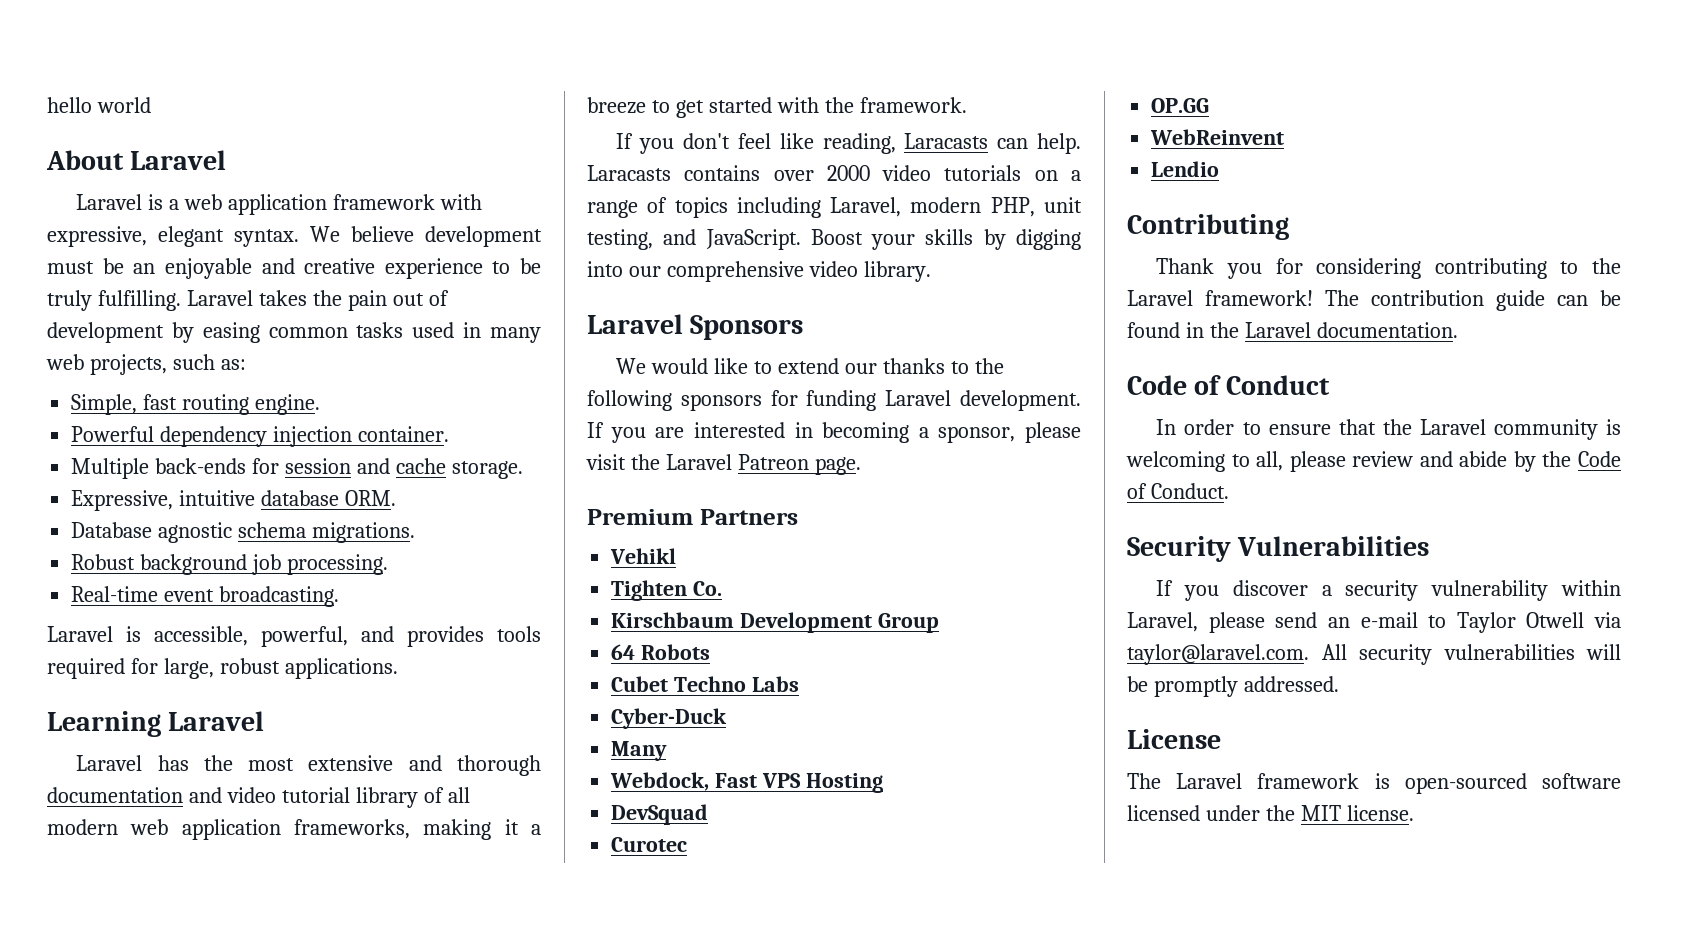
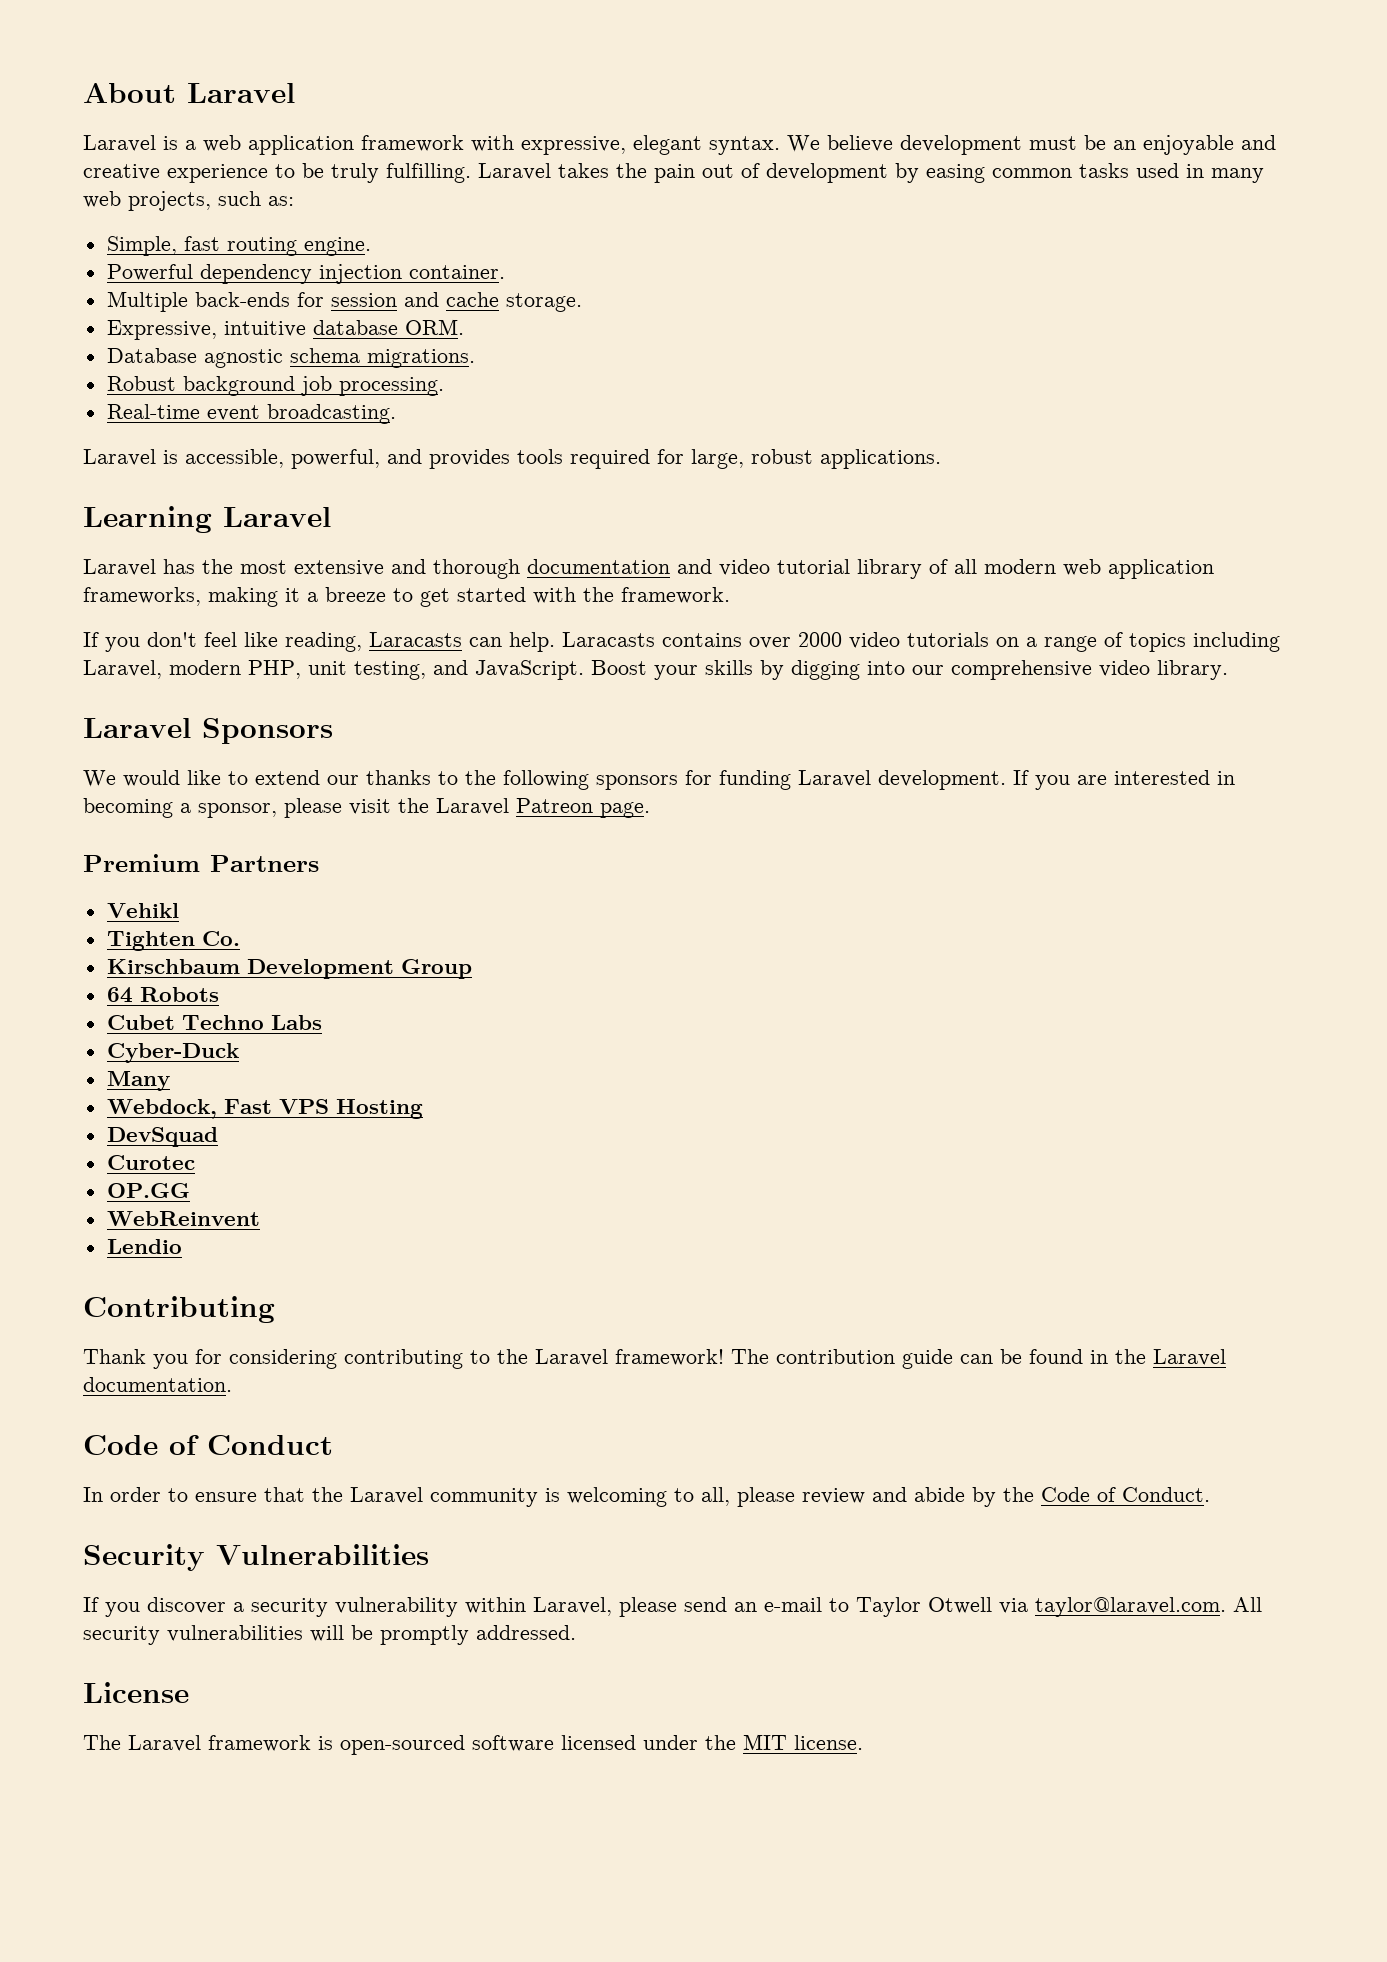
[47,97,151,113] hello world // -> (83, 93) none

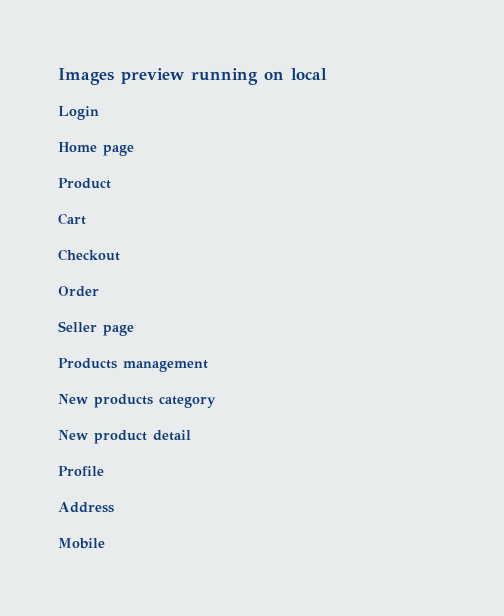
[83,83,295,103] [83,135,1276,155] [83,163,1264,183] [83,191,294,211] [106,236,371,256] [106,264,505,284] [106,291,582,312] [106,319,464,340] [106,348,475,368] [106,376,444,396] [106,404,396,424] [83,449,941,469] [83,506,331,533] [83,559,1214,579] [83,587,730,607] [83,632,1280,652] [83,660,1228,680] [83,718,333,744] [83,770,1235,790] [83,798,650,818] [83,854,319,872] [106,903,179,918] [106,931,240,951] [106,959,472,979] [106,987,219,1003] [106,1015,322,1030] [106,1043,239,1063] [106,1071,170,1091] [106,1099,423,1119] [106,1127,218,1147] [106,1155,195,1170] [106,1183,190,1198] [106,1211,260,1226] [106,1239,182,1254] [83,1296,275,1323] [83,1349,1226,1369] [83,1377,232,1392] [83,1435,333,1455] [83,1487,1210,1507] [83,1544,429,1571] [83,1597,1262,1617] [83,1625,576,1645] [83,1682,189,1703] [83,1734,863,1755] About Laravel // Laravel is a web application framework with expressive, elegant syntax. We believe development must be an enjoyable and creative experience to be truly fulfilling. Laravel takes the pain out of development by easing common tasks used in many web projects, such as: // Simple, fast routing engine. // Powerful dependency injection container. // Multiple back-ends for session and cache storage. // Expressive, intuitive database ORM. // Database agnostic schema migrations. // Robust background job processing. // Real-time event broadcasting. // Laravel is accessible, powerful, and provides tools required for large, robust applications. // Learning Laravel // Laravel has the most extensive and thorough documentation and video tutorial library of all modern web application frameworks, making it a breeze to get started with the framework. // If you don't feel like reading, Laracasts can help. Laracasts contains over 2000 video tutorials on a range of topics including Laravel, modern PHP, unit testing, and JavaScript. Boost your skills by digging into our comprehensive video library. // Laravel Sponsors // We would like to extend our thanks to the following sponsors for funding Laravel development. If you are interested in becoming a sponsor, please visit the Laravel Patreon page. // Premium Partners // Vehikl // Tighten Co. // Kirschbaum Development Group // 64 Robots // Cubet Techno Labs // Cyber-Duck // Many // Webdock, Fast VPS Hosting // DevSquad // Curotec // OP.GG // WebReinvent // Lendio // Contributing // Thank you for considering contributing to the Laravel framework! The contribution guide can be found in the Laravel documentation. // Code of Conduct // In order to ensure that the Laravel community is welcoming to all, please review and abide by the Code of Conduct. // Security Vulnerabilities // If you discover a security vulnerability within Laravel, please send an e-mail to Taylor Otwell via taylor@laravel.com. All security vulnerabilities will be promptly addressed. // License // The Laravel framework is open-sourced software licensed under the MIT license. -> [58,68,327,85] [58,106,99,120] [58,142,134,156] [58,178,111,189] [58,213,86,225] [58,249,120,261] [58,286,99,297] [58,321,134,336] [58,358,208,372] [58,394,216,408] [58,430,191,444] [58,466,104,476] [58,502,114,513] [58,538,105,549] Images preview running on local // Login // Home page // Product // Cart // Checkout // Order // Seller page // Products management // New products category // New product detail // Profile // Address // Mobile

